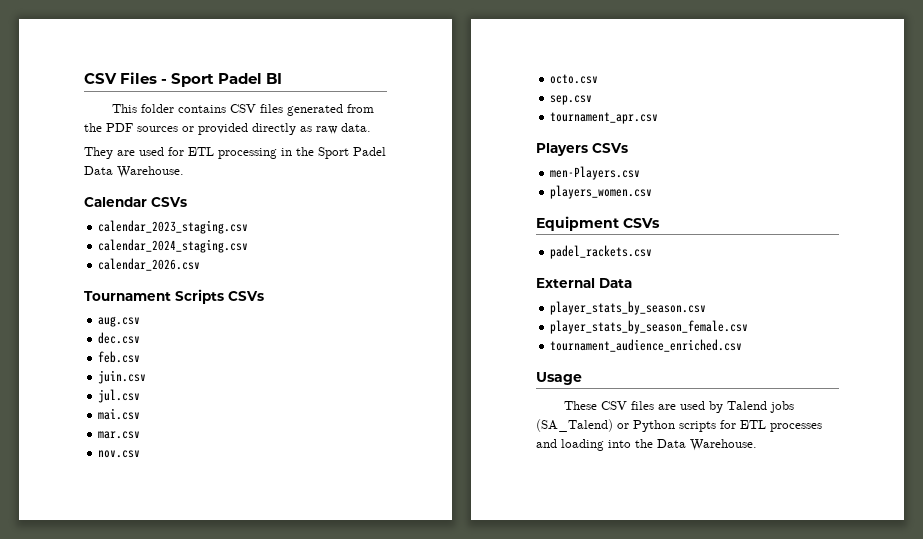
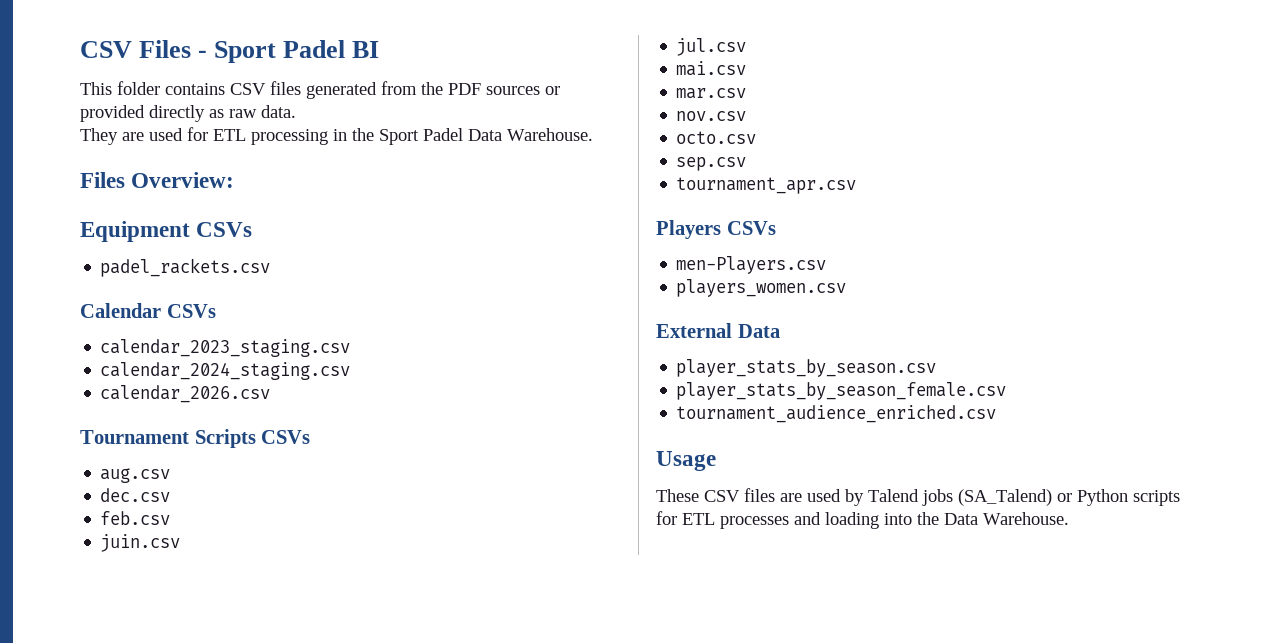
(184, 172) none -> [80,172,235,188] [80,221,253,242] [100,258,271,277] // Files Overview: // Equipment CSVs // padel_rackets.csv
[536,216,660,231] [550,245,653,259] // Equipment CSVs // padel_rackets.csv -> (847, 288) none

